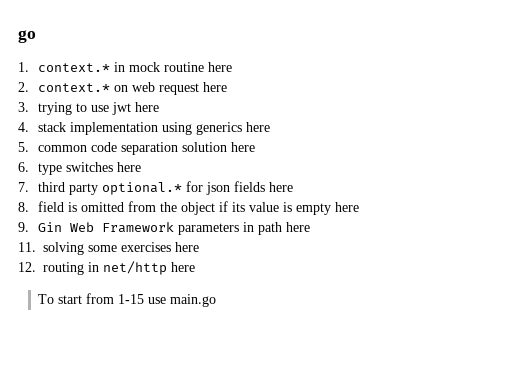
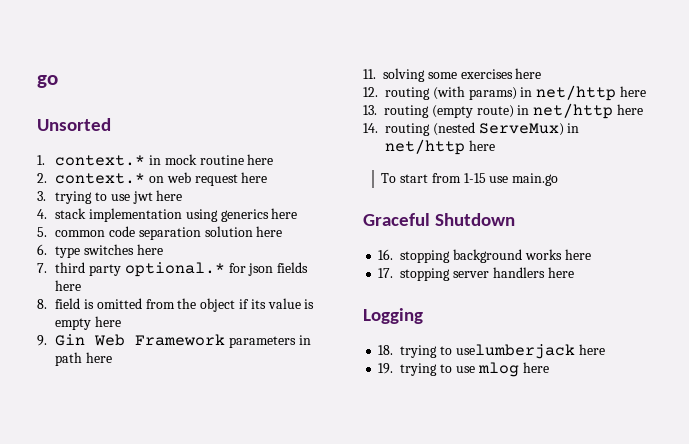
(36, 36) none -> [37,118,111,131] // Unsorted
(84, 268) none -> [432,85,646,101] [363,103,643,119] [363,122,564,136] (with params) in net/http here // 13. routing (empty route) in net/http here // 14. routing (nested ServeMux)
(217, 300) none -> [363,213,515,226] [378,249,591,263] [378,267,574,281] [363,308,423,324] [378,344,605,359] [378,362,549,377] // Graceful Shutdown // 16. stopping background works here // 17. stopping server handlers here // Logging // 18. trying to uselumberjack here // 19. trying to use mlog here

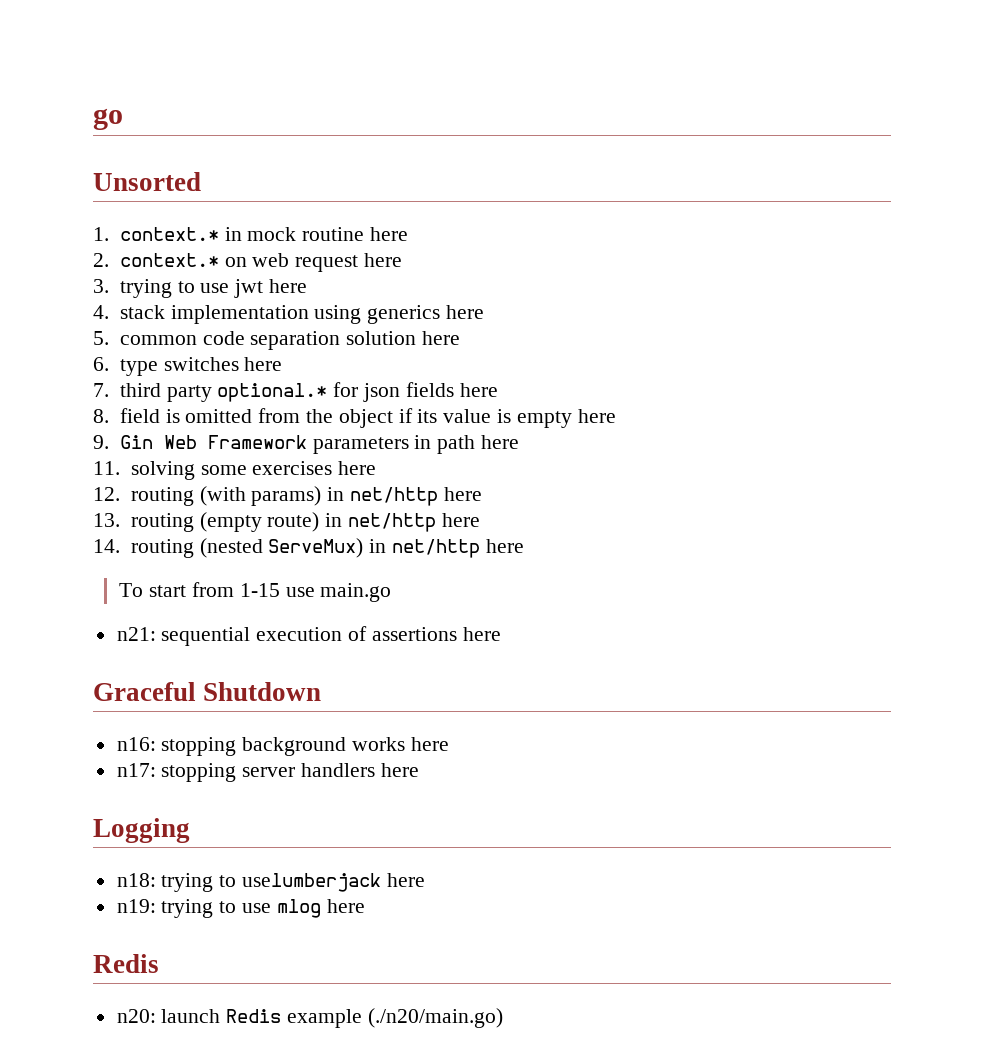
(559, 179) none -> [116,626,501,646] // n21: sequential execution of assertions here
[378,249,394,260] 16. -> [116,737,156,751] n16:
[378,268,394,278] 17. -> [116,763,156,777] n17:
[378,345,394,355] 18. -> [116,873,156,887] n18:
[378,363,394,374] 19. -> [116,899,156,913] n19:
(549, 367) none -> [93,954,159,973] [116,1008,503,1028] // Redis // n20: launch Redis example (./n20/main.go)

